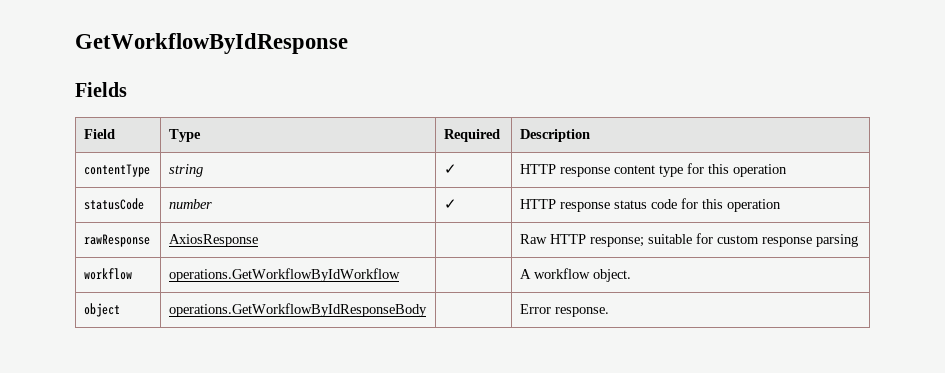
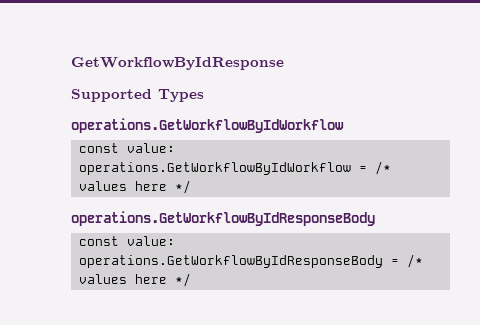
[75,82,127,97] [84,129,116,139] [169,129,202,142] [444,129,501,142] [520,129,591,142] [84,164,151,177] [169,164,204,177] [444,164,458,174] [520,163,788,177] [84,198,145,210] [169,199,213,209] [444,199,458,209] [520,198,782,212] [84,234,151,247] [169,234,259,247] [520,233,859,247] [84,268,133,280] [169,268,401,282] [520,268,632,282] [84,303,121,317] [169,303,428,317] [520,304,610,317] Fields // Field | Type | Required | Description // contentType | string | ✓ | HTTP response content type for this operation // statusCode | number | ✓ | HTTP response status code for this operation // rawResponse | AxiosResponse | | Raw HTTP response; suitable for custom response parsing // workflow | operations.GetWorkflowByIdWorkflow | | A workflow object. // object | operations.GetWorkflowByIdResponseBody | | Error response. -> [71,89,204,102] [71,118,344,133] [78,143,175,153] [78,161,391,175] [78,180,191,194] [71,211,375,226] [78,236,175,246] [78,254,423,268] [78,273,191,287] Supported Types // operations.GetWorkflowByIdWorkflow // const value: operations.GetWorkflowByIdWorkflow = /* values here */ // operations.GetWorkflowByIdResponseBody // const value: operations.GetWorkflowByIdResponseBody = /* values here */

